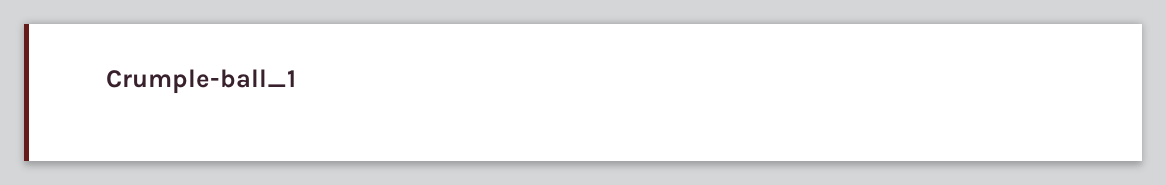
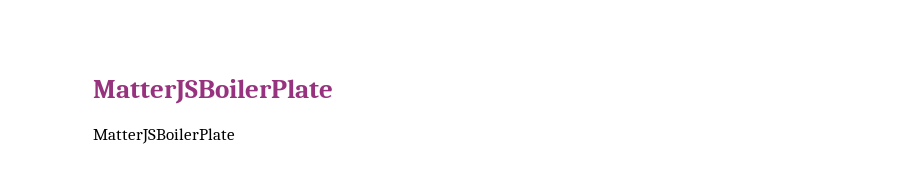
[106,69,296,94] Crumple-ball_1 -> [93,79,333,104] [93,128,235,144] MatterJSBoilerPlate // MatterJSBoilerPlate

